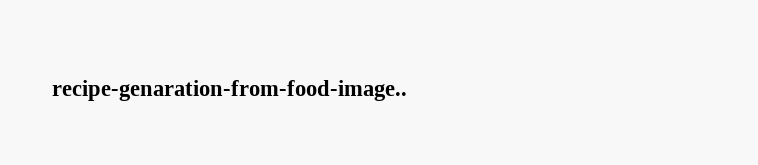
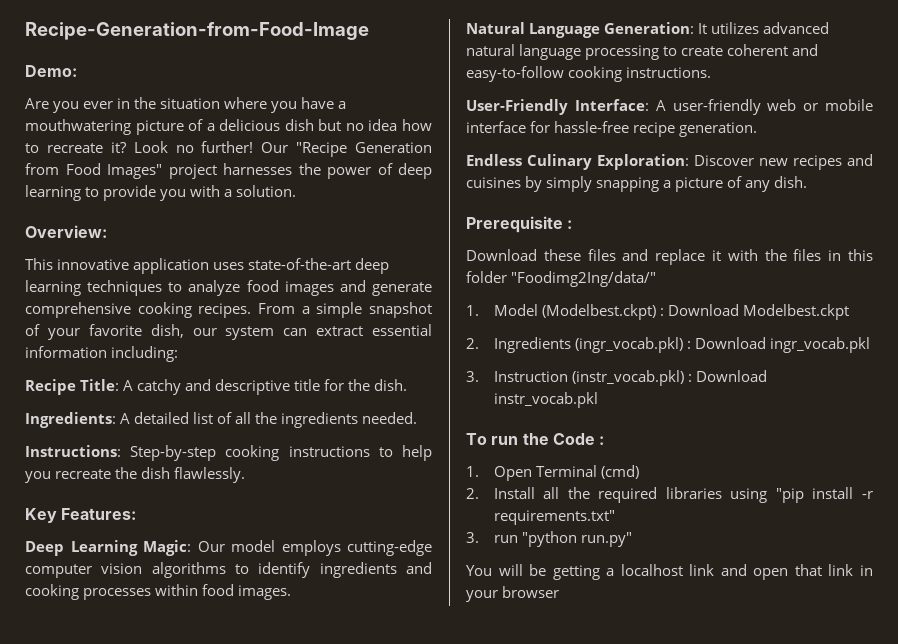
[52,80,407,101] recipe-genaration-from-food-image.. -> [25,22,369,40] [25,65,77,77] [25,97,347,113] [25,119,432,135] [25,141,432,157] [25,163,432,179] [25,185,297,201] [25,225,107,238] [25,258,390,274] [25,280,433,296] [25,302,433,318] [25,324,432,340] [25,346,179,362] [25,379,408,395] [25,412,418,428] [25,445,432,461] [25,467,246,483] [25,508,137,523] [25,540,432,556] [25,562,432,578] [25,584,292,600] [466,22,830,38] [466,44,819,60] [466,66,712,82] [466,99,873,115] [466,121,758,137] [466,154,873,170] [466,176,808,192] [466,216,573,233] [466,249,873,265] [466,271,657,287] [466,304,849,320] [466,337,870,353] [466,370,767,386] [493,392,598,408] [466,433,605,445] [466,465,639,481] [466,487,873,503] [493,510,615,525] [466,531,632,547] [466,564,873,580] [466,586,560,602] Recipe-Generation-from-Food-Image // Demo: // Are you ever in the situation where you have a mouthwatering picture of a delicious dish but no idea how to recreate it? Look no further! Our "Recipe Generation from Food Images" project harnesses the power of deep learning to provide you with a solution. // Overview: // This innovative application uses state-of-the-art deep learning techniques to analyze food images and generate comprehensive cooking recipes. From a simple snapshot of your favorite dish, our system can extract essential information including: // Recipe Title: A catchy and descriptive title for the dish. // Ingredients: A detailed list of all the ingredients needed. // Instructions: Step-by-step cooking instructions to help you recreate the dish flawlessly. // Key Features: // Deep Learning Magic: Our model employs cutting-edge computer vision algorithms to identify ingredients and cooking processes within food images. // Natural Language Generation: It utilizes advanced natural language processing to create coherent and easy-to-follow cooking instructions. // User-Friendly Interface: A user-friendly web or mobile interface for hassle-free recipe generation. // Endless Culinary Exploration: Discover new recipes and cuisines by simply snapping a picture of any dish. // Prerequisite : // Download these files and replace it with the files in this folder "Foodimg2Ing/data/" // 1. Model (Modelbest.ckpt) : Download Modelbest.ckpt // 2. Ingredients (ingr_vocab.pkl) : Download ingr_vocab.pkl // 3. Instruction (instr_vocab.pkl) : Download instr_vocab.pkl // To run the Code : // 1. Open Terminal (cmd) // 2. Install all the required libraries using "pip install -r requirements.txt" // 3. run "python run.py" // You will be getting a localhost link and open that link in your browser

